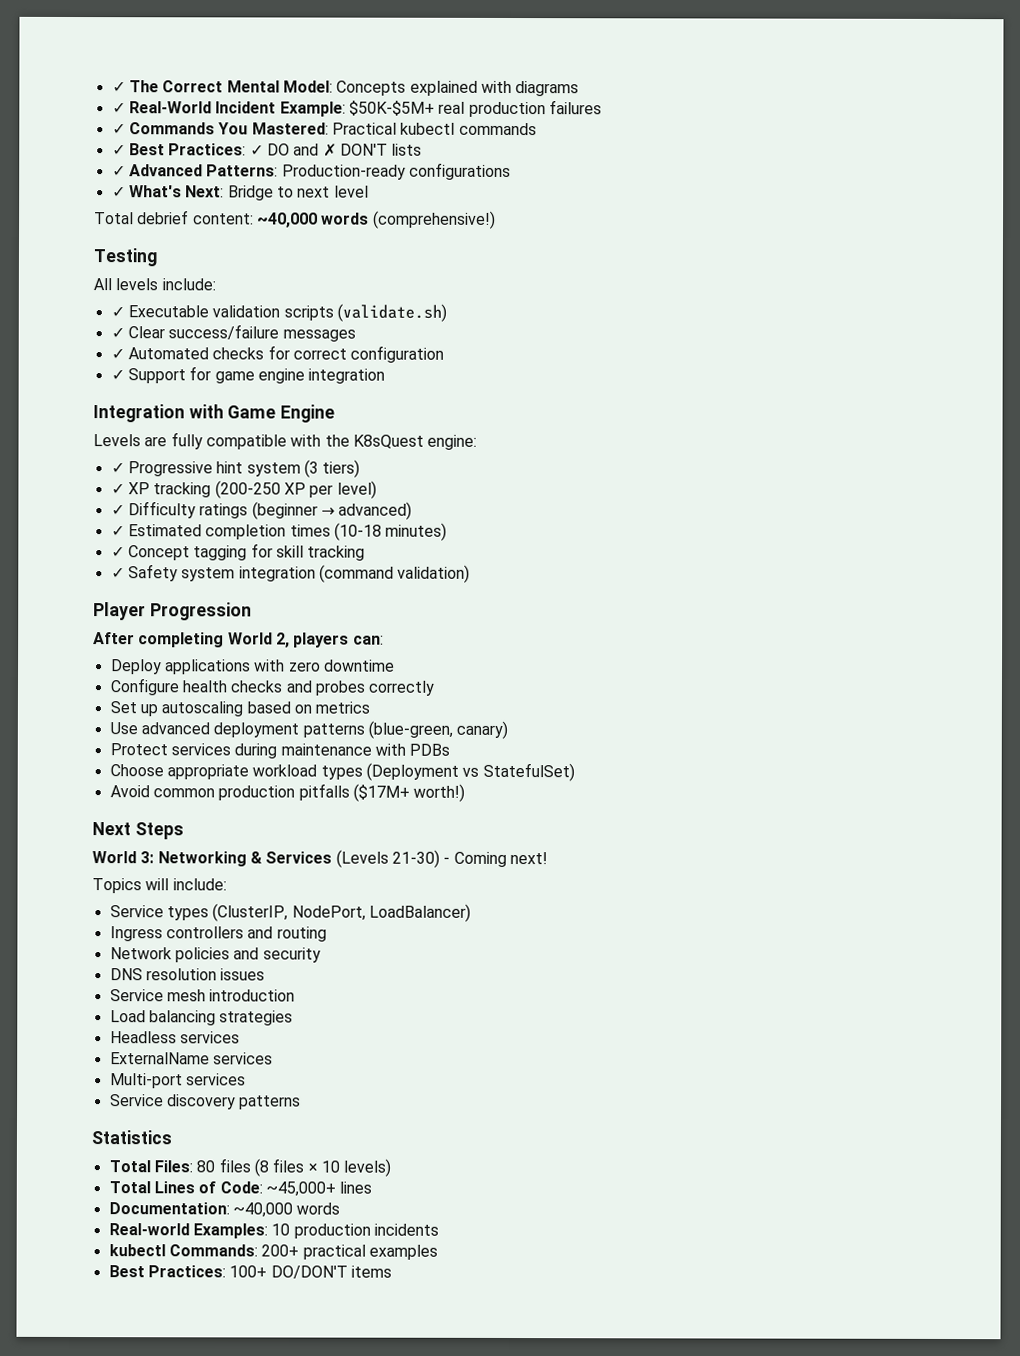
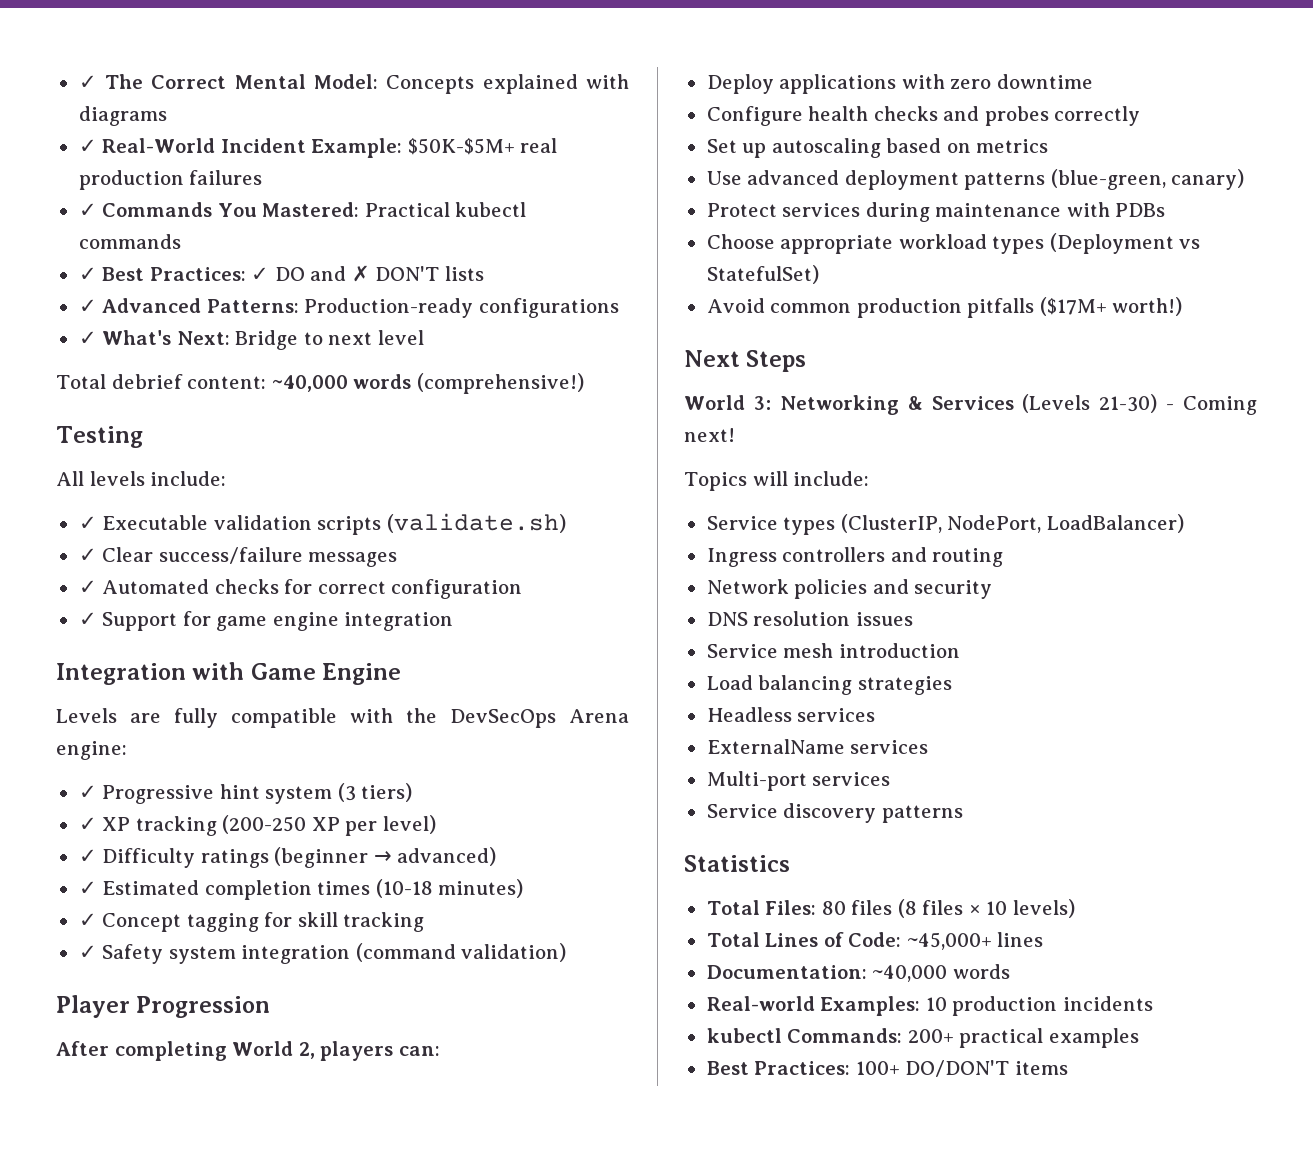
[352,434,424,449] K8sQuest -> [450,709,629,728] DevSecOps Arena

